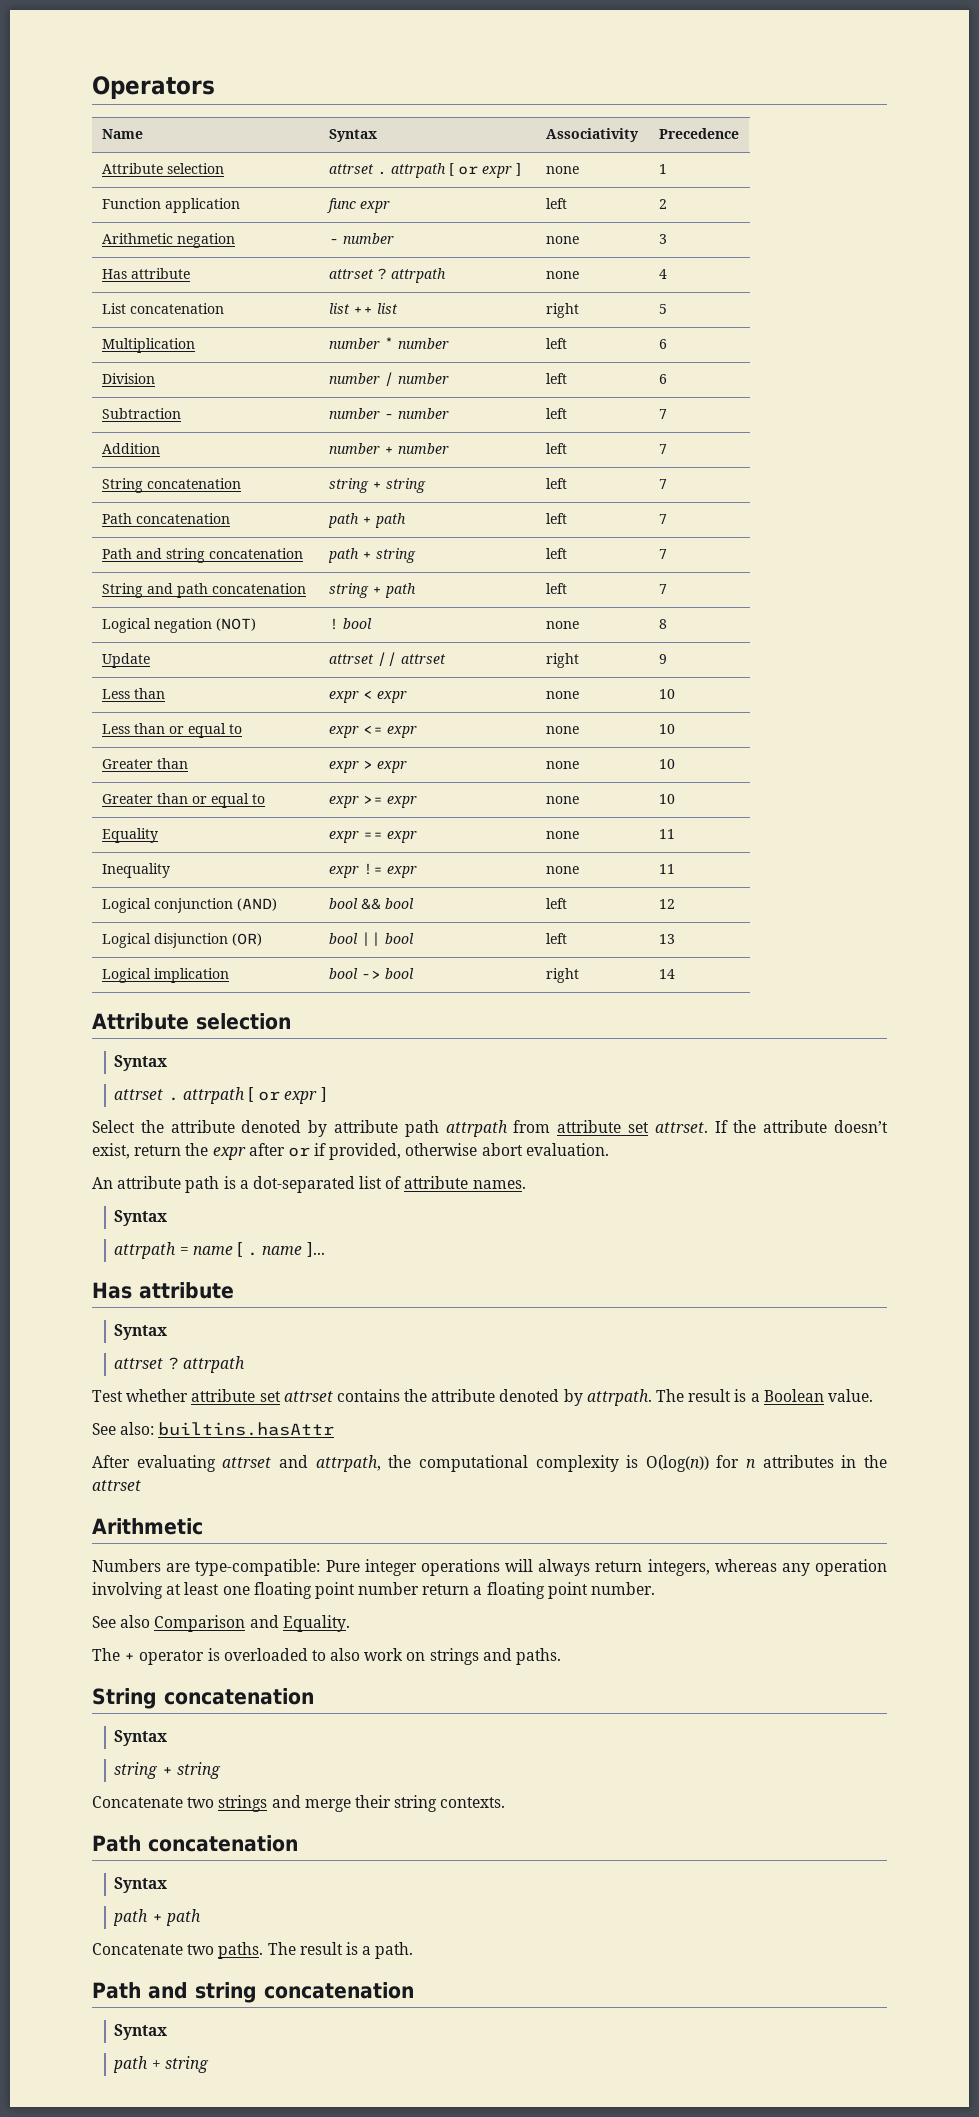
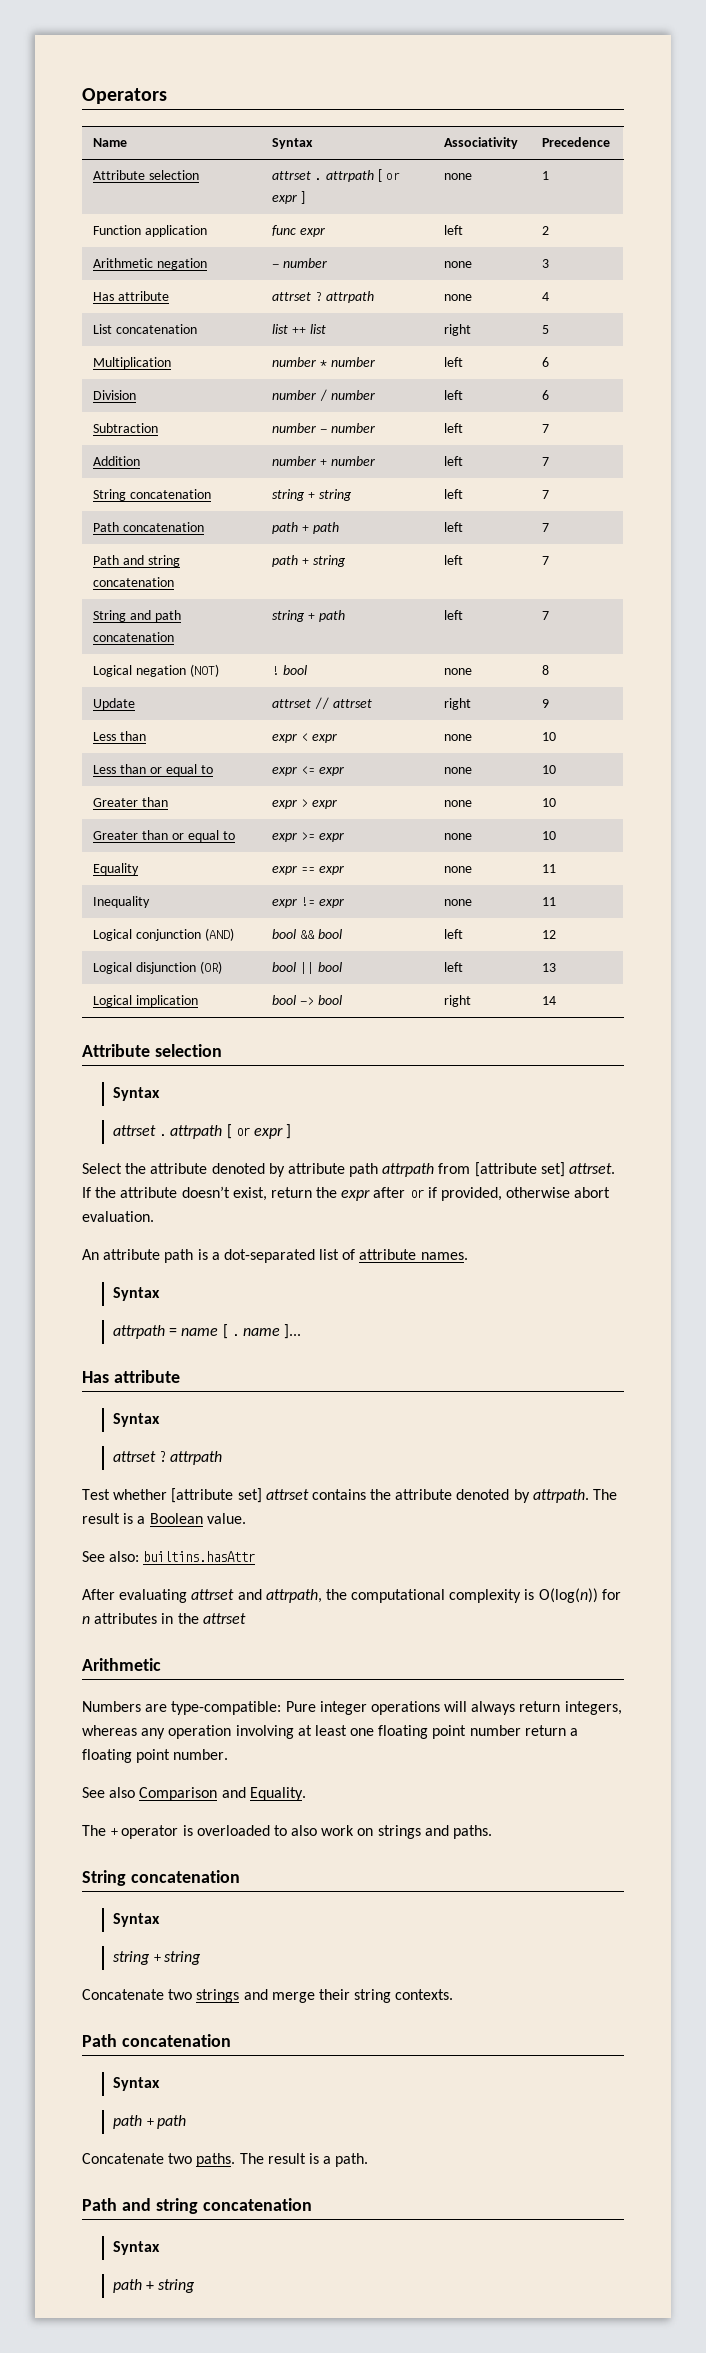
[557,1120,649,1133] attribute set -> [474,1162,565,1177] [attribute set]
[191,1389,281,1402] attribute set -> [171,1488,262,1503] [attribute set]

